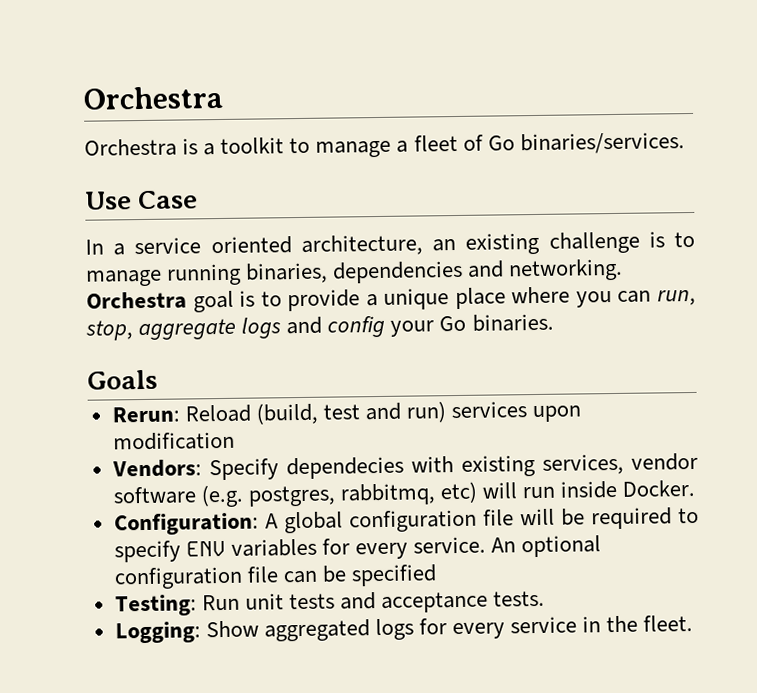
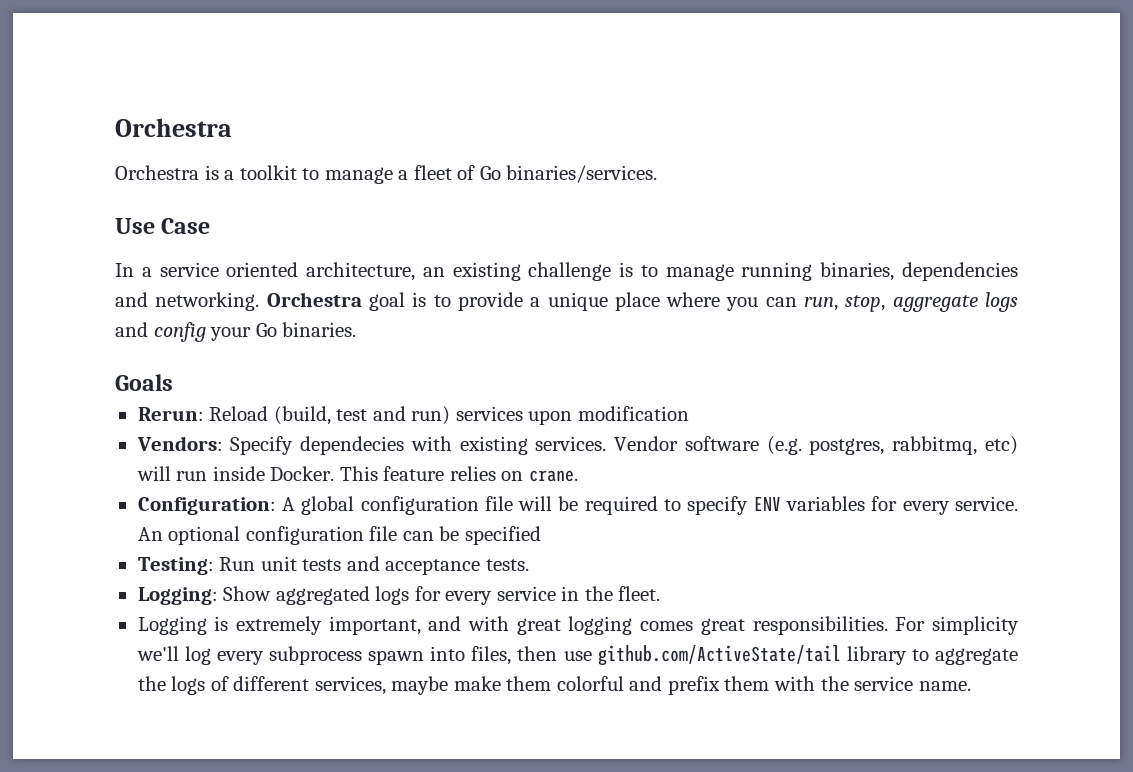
[541,452,698,475] services, vendor -> [535,436,679,451] services. Vendor
(696, 488) none -> [339,466,578,482] This feature relies on crane.
(694, 623) none -> [137,616,1019,635] [136,645,1019,666] [137,676,971,695] // Logging is extremely important, and with great logging comes great responsibilities. For simplicity we'll log every subprocess spawn into files, then use github.com/ActiveState/tail library to aggregate the logs of different services, maybe make them colorful and prefix them with the service name.

